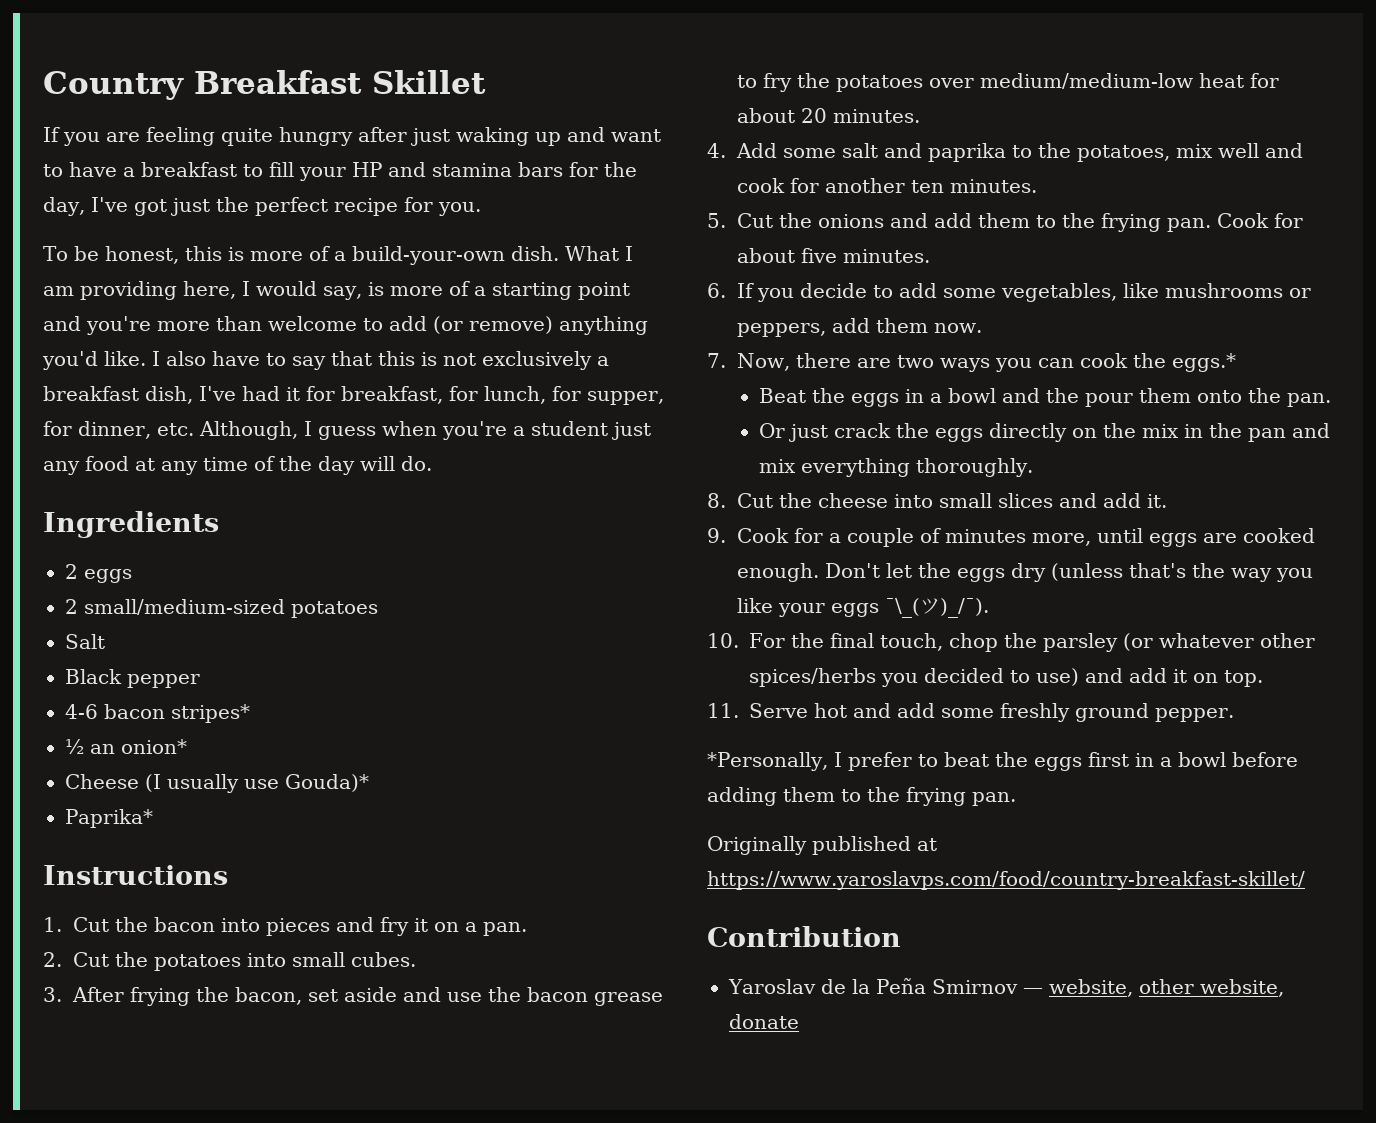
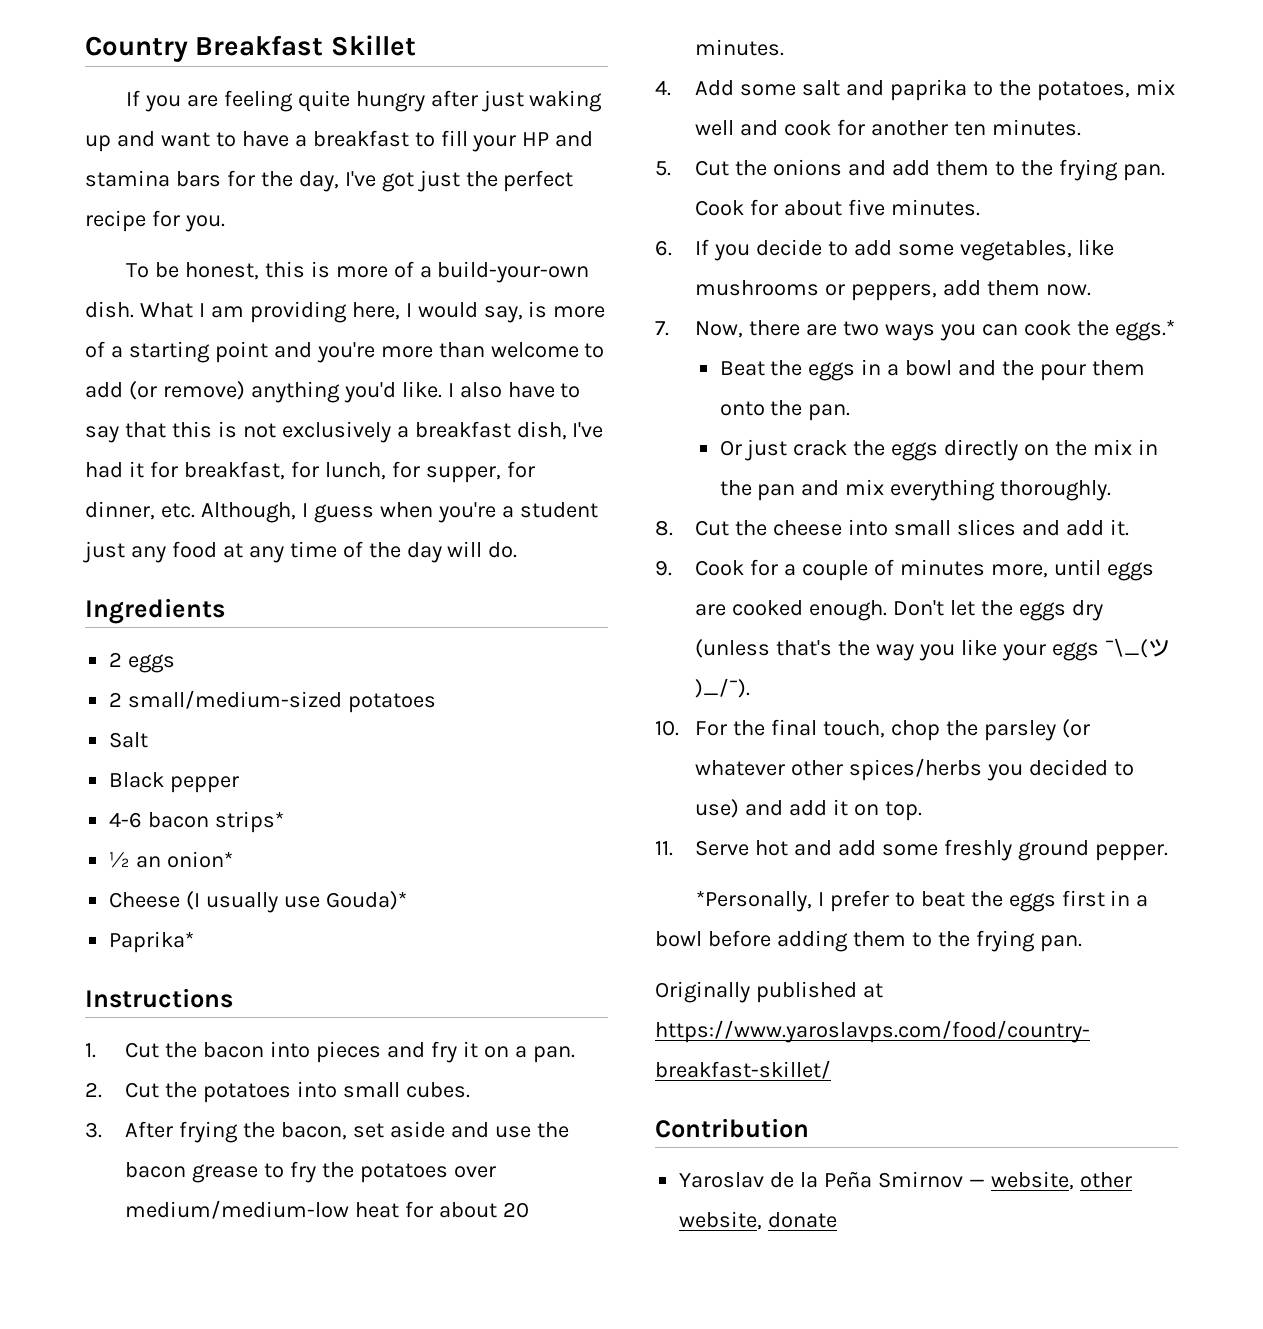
[171,704,250,723] stripes* -> [215,811,285,833] strips*

